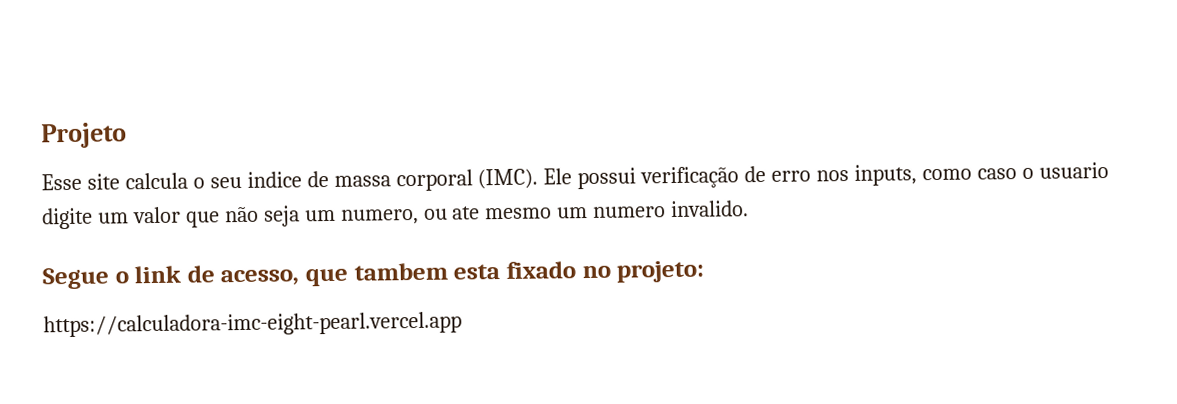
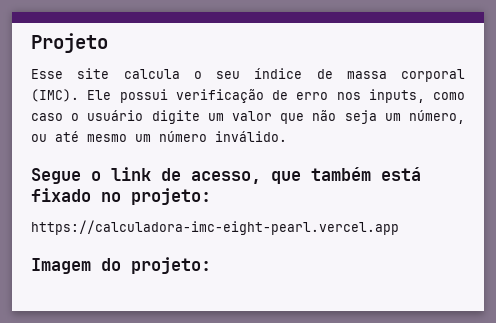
[246,171,302,188] indice -> [254,68,303,79] índice
[1038,162,1109,179] usuario -> [87,110,144,121] usuário
[340,200,750,225] numero, ou ate mesmo um numero invalido. -> [408,110,465,124] [31,131,287,142] número, ou até mesmo um número inválido.
[353,262,501,281] tambem esta -> [311,167,421,181] também está
(462, 324) none -> [31,257,211,274] // Imagem do projeto:

